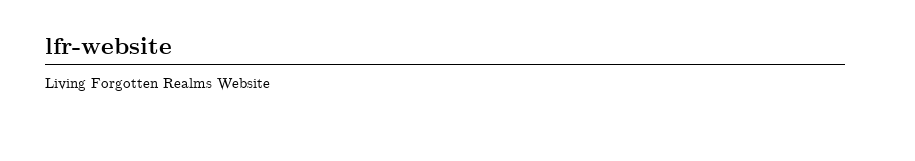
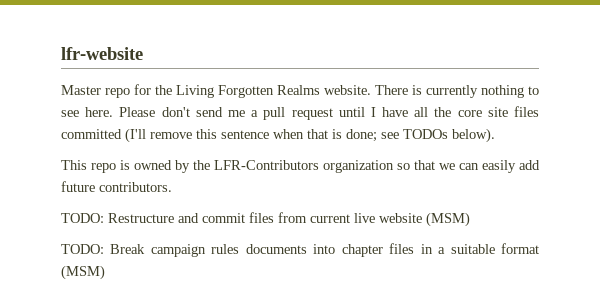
[45,78,270,91] Living Forgotten Realms Website -> [61,84,539,98] [61,106,539,120] [61,128,495,143] [61,160,540,173] [61,181,172,192] [61,212,470,227] [61,243,539,257] [61,265,105,280] Master repo for the Living Forgotten Realms website. There is currently nothing to see here. Please don't send me a pull request until I have all the core site files committed (I'll remove this sentence when that is done; see TODOs below). // This repo is owned by the LFR-Contributors organization so that we can easily add future contributors. // TODO: Restructure and commit files from current live website (MSM) // TODO: Break campaign rules documents into chapter files in a suitable format (MSM)

